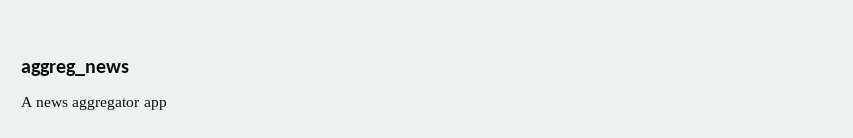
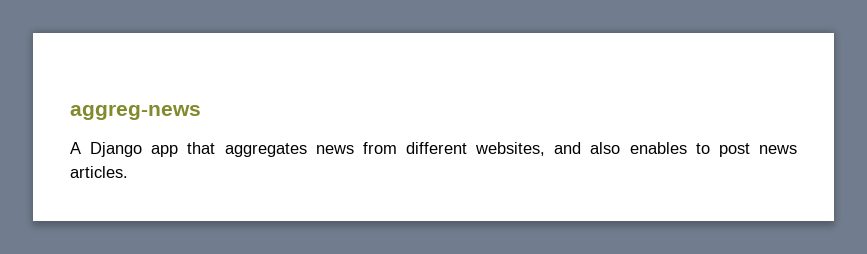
[21,63,129,76] aggreg_news -> [70,104,201,120] aggreg-news
[36,98,167,110] news aggregator app -> [90,142,797,157] [70,166,128,178] Django app that aggregates news from different websites, and also enables to post news articles.

